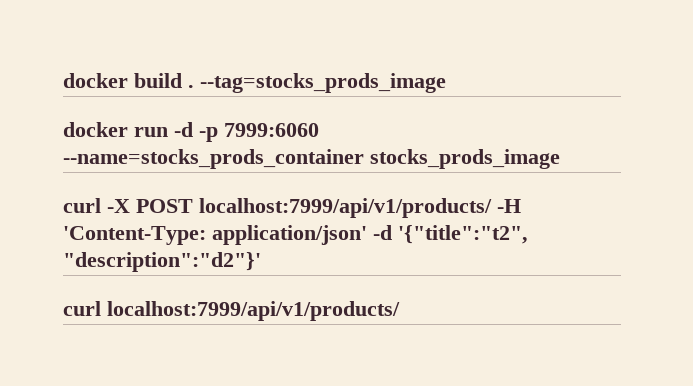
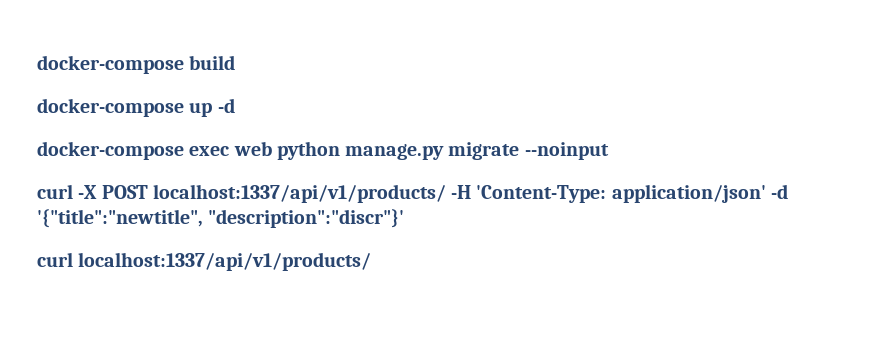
[63,73,128,88] docker -> [37,55,184,74] docker-compose
[188,73,446,93] [63,122,319,142] [63,149,560,169] . --tag=stocks_prods_image // docker run -d -p 7999:6060 --name=stocks_prods_container stocks_prods_image -> [37,98,235,117] [37,141,609,160] // docker-compose up -d // docker-compose exec web python manage.py migrate --noinput
[199,198,492,218] localhost:7999/api/v1/products/ -> [152,184,446,203] localhost:1337/api/v1/products/
[398,225,528,244] [63,252,261,272] [63,301,400,321] '{"title":"t2", "description":"d2"}' // curl localhost:7999/api/v1/products/ -> [37,209,405,228] [37,252,372,271] '{"title":"newtitle", "description":"discr"}' // curl localhost:1337/api/v1/products/

